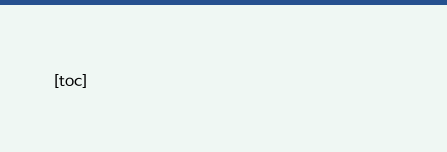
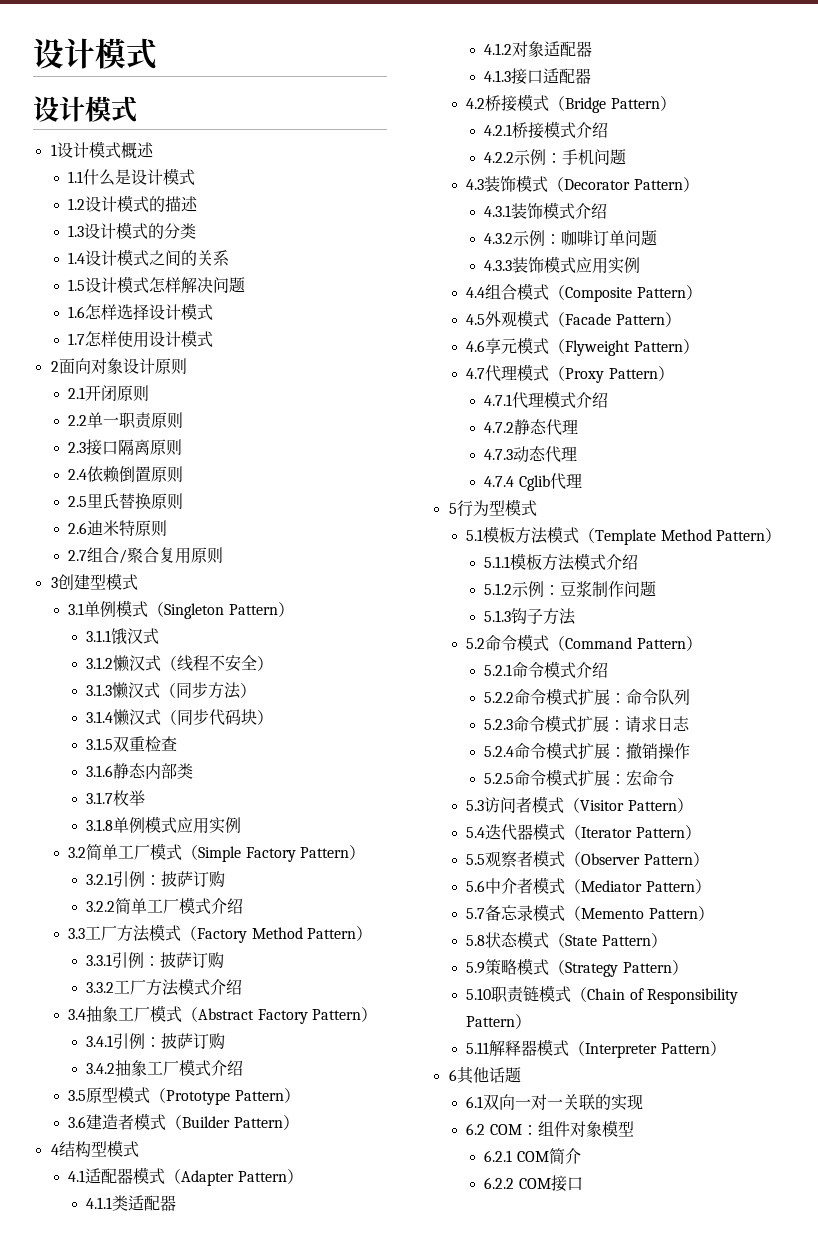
[52,74,89,88] [toc] -> [33,38,157,70] [33,96,137,123] [50,141,154,159] [68,168,196,186] [68,195,199,212] [68,222,197,239] [68,249,230,266] [68,276,246,293] [68,303,214,320] [68,330,214,348] [50,358,187,375] [68,385,150,402] [68,412,184,429] [68,439,183,456] [68,466,184,483] [68,493,184,510] [68,520,168,537] [68,547,224,564] [50,573,138,590] [68,600,294,619] [86,628,160,645] [86,655,274,672] [86,682,257,699] [86,709,274,726] [86,736,178,752] [86,763,194,779] [86,790,146,806] [86,816,242,834] [68,843,366,862] [86,871,226,888] [86,897,244,914] [68,924,373,943] [86,952,225,969] [86,978,243,996] [68,1005,378,1024] [86,1033,226,1050] [86,1059,244,1076] [68,1086,300,1105] [68,1113,299,1130] [50,1140,139,1157] [68,1167,303,1186] [86,1195,177,1211] [484,41,593,57] [484,68,592,85] [466,94,676,113] [484,121,609,139] [484,149,627,165] [466,175,699,192] [484,202,608,219] [484,230,658,246] [484,256,641,274] [466,283,702,302] [466,310,681,327] [466,337,699,356] [466,364,674,383] [484,391,609,409] [484,419,579,436] [484,446,578,463] [484,473,582,491] [448,499,537,517] [466,526,782,545] [484,553,639,571] [484,581,657,597] [484,608,577,625] [466,634,702,651] [484,661,609,678] [484,688,691,705] [484,715,691,732] [484,742,691,759] [484,769,675,787] [466,796,693,813] [466,823,701,841] [466,850,709,868] [466,877,711,894] [466,904,714,921] [466,931,667,948] [466,958,688,977] [466,985,739,1004] [466,1014,532,1029] [466,1039,726,1058] [448,1067,521,1084] [466,1094,644,1111] [466,1120,634,1137] [484,1148,581,1164] [484,1175,583,1192] 设计模式 // 设计模式 // 1设计模式概述 // 1.1什么是设计模式 // 1.2设计模式的描述 // 1.3设计模式的分类 // 1.4设计模式之间的关系 // 1.5设计模式怎样解决问题 // 1.6怎样选择设计模式 // 1.7怎样使用设计模式 // 2面向对象设计原则 // 2.1开闭原则 // 2.2单一职责原则 // 2.3接口隔离原则 // 2.4依赖倒置原则 // 2.5里氏替换原则 // 2.6迪米特原则 // 2.7组合/聚合复用原则 // 3创建型模式 // 3.1单例模式（Singleton Pattern） // 3.1.1饿汉式 // 3.1.2懒汉式（线程不安全） // 3.1.3懒汉式（同步方法） // 3.1.4懒汉式（同步代码块） // 3.1.5双重检查 // 3.1.6静态内部类 // 3.1.7枚举 // 3.1.8单例模式应用实例 // 3.2简单工厂模式（Simple Factory Pattern） // 3.2.1引例：披萨订购 // 3.2.2简单工厂模式介绍 // 3.3工厂方法模式（Factory Method Pattern） // 3.3.1引例：披萨订购 // 3.3.2工厂方法模式介绍 // 3.4抽象工厂模式（Abstract Factory Pattern） // 3.4.1引例：披萨订购 // 3.4.2抽象工厂模式介绍 // 3.5原型模式（Prototype Pattern） // 3.6建造者模式（Builder Pattern） // 4结构型模式 // 4.1适配器模式（Adapter Pattern） // 4.1.1类适配器 // 4.1.2对象适配器 // 4.1.3接口适配器 // 4.2桥接模式（Bridge Pattern） // 4.2.1桥接模式介绍 // 4.2.2示例：手机问题 // 4.3装饰模式（Decorator Pattern） // 4.3.1装饰模式介绍 // 4.3.2示例：咖啡订单问题 // 4.3.3装饰模式应用实例 // 4.4组合模式（Composite Pattern） // 4.5外观模式（Facade Pattern） // 4.6享元模式（Flyweight Pattern） // 4.7代理模式（Proxy Pattern） // 4.7.1代理模式介绍 // 4.7.2静态代理 // 4.7.3动态代理 // 4.7.4 Cglib代理 // 5行为型模式 // 5.1模板方法模式（Template Method Pattern） // 5.1.1模板方法模式介绍 // 5.1.2示例：豆浆制作问题 // 5.1.3钩子方法 // 5.2命令模式（Command Pattern） // 5.2.1命令模式介绍 // 5.2.2命令模式扩展：命令队列 // 5.2.3命令模式扩展：请求日志 // 5.2.4命令模式扩展：撤销操作 // 5.2.5命令模式扩展：宏命令 // 5.3访问者模式（Visitor Pattern） // 5.4迭代器模式（Iterator Pattern） // 5.5观察者模式（Observer Pattern） // 5.6中介者模式（Mediator Pattern） // 5.7备忘录模式（Memento Pattern） // 5.8状态模式（State Pattern） // 5.9策略模式（Strategy Pattern） // 5.10职责链模式（Chain of Responsibility Pattern） // 5.11解释器模式（Interpreter Pattern） // 6其他话题 // 6.1双向一对一关联的实现 // 6.2 COM：组件对象模型 // 6.2.1 COM简介 // 6.2.2 COM接口

